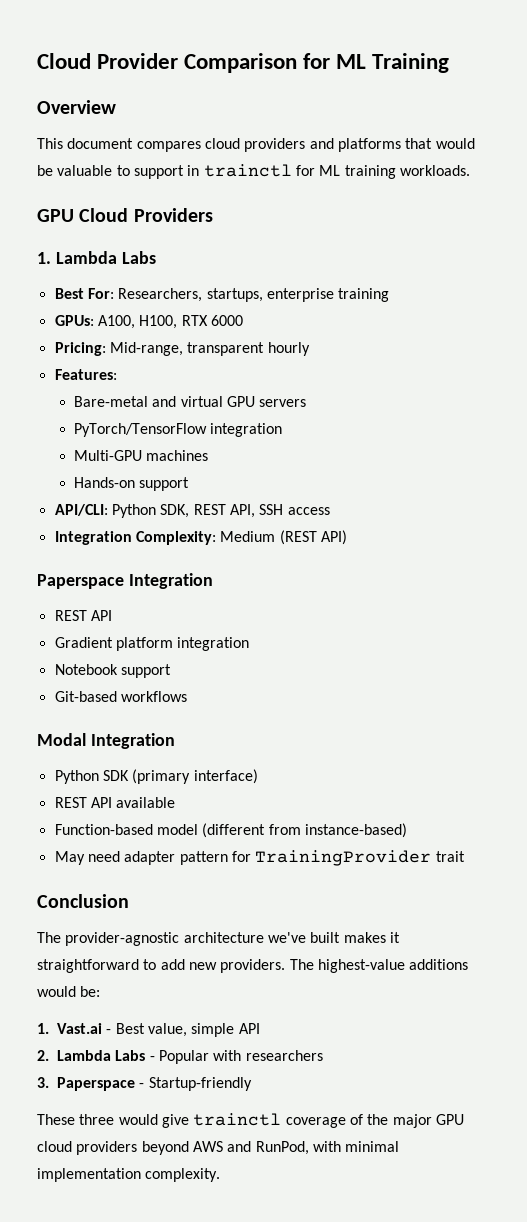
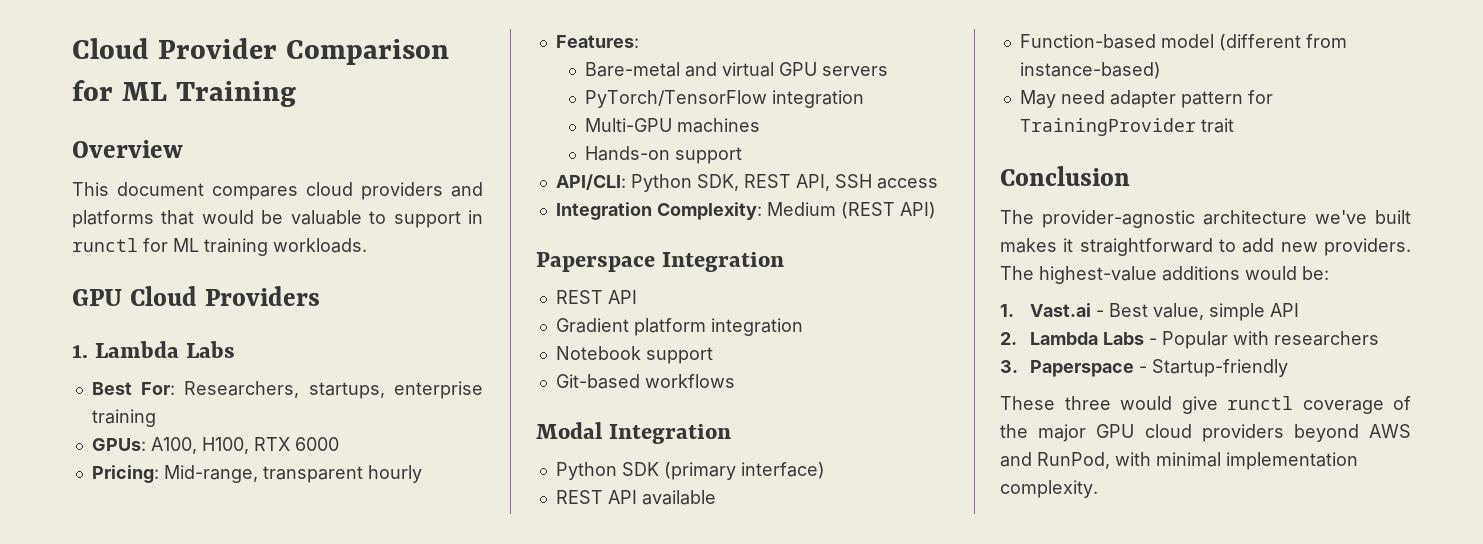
[203,164,292,177] trainctl -> [72,238,138,252] runctl
[193,1113,282,1126] trainctl -> [1227,396,1293,410] runctl

